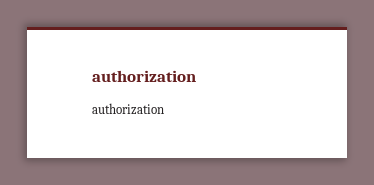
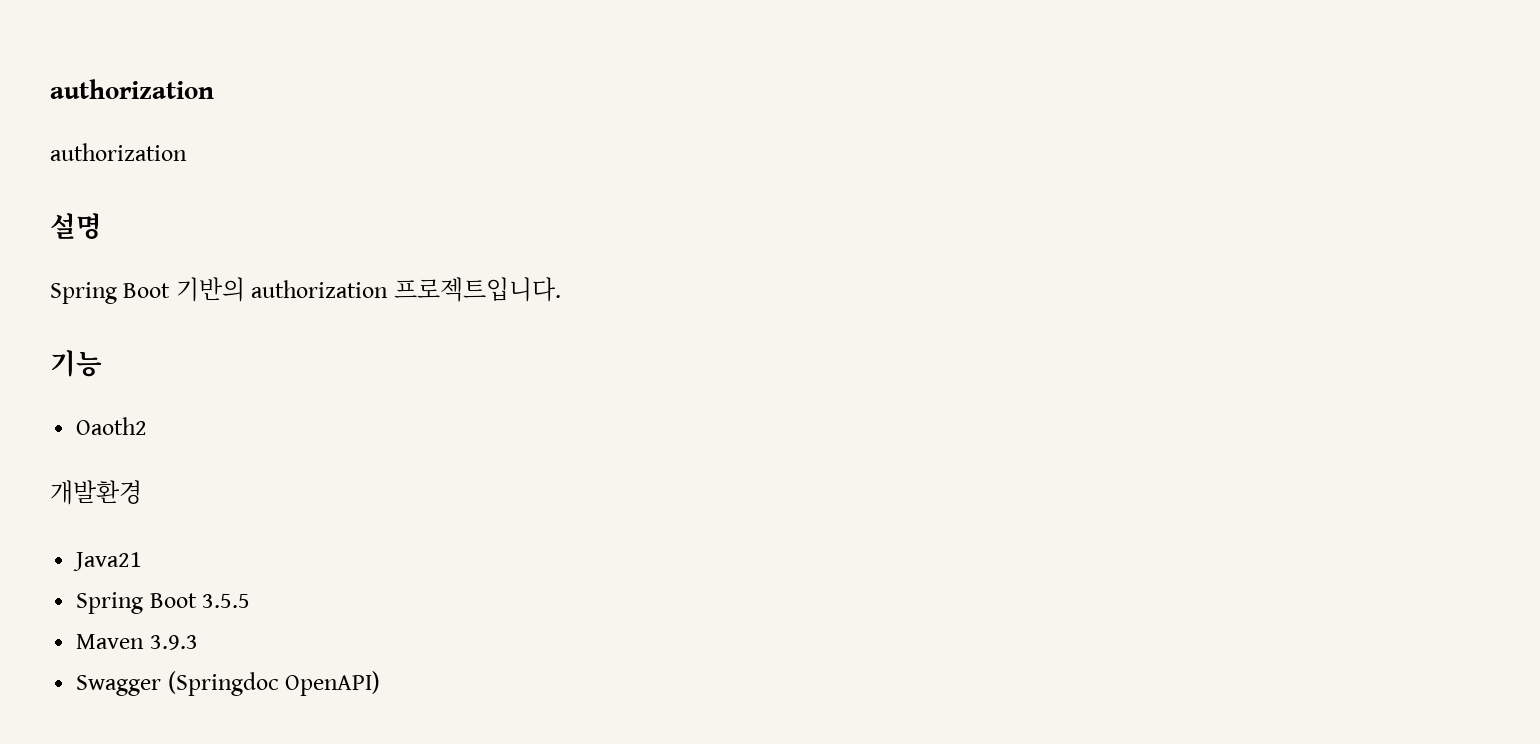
(164, 109) none -> [50,213,102,239] [50,277,561,304] [50,350,102,377] [76,417,148,435] [50,480,142,505] [73,552,143,571] [76,592,251,614] [76,634,198,650] [76,671,381,696] // 설명 // Spring Boot 기반의 authorization 프로젝트입니다. // 기능 // Oaoth2 // 개발환경 // Java21 // Spring Boot 3.5.5 // Maven 3.9.3 // Swagger (Springdoc OpenAPI)

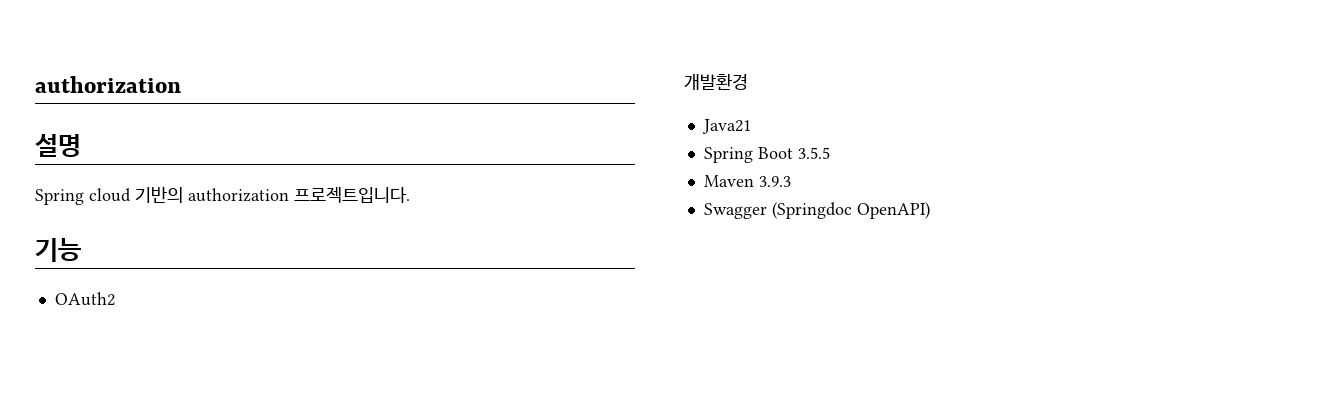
[50,79,214,99] [50,143,187,161] authorization // authorization -> [35,76,181,93] authorization
[123,283,171,298] Boot -> [89,188,131,202] cloud
[76,417,148,435] Oaoth2 -> [54,292,115,306] OAuth2

